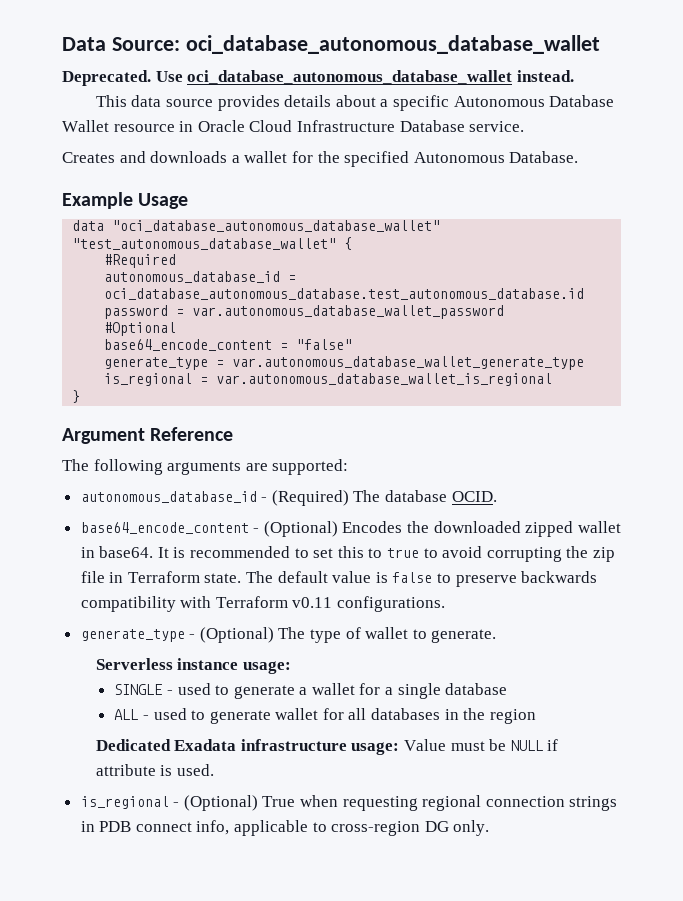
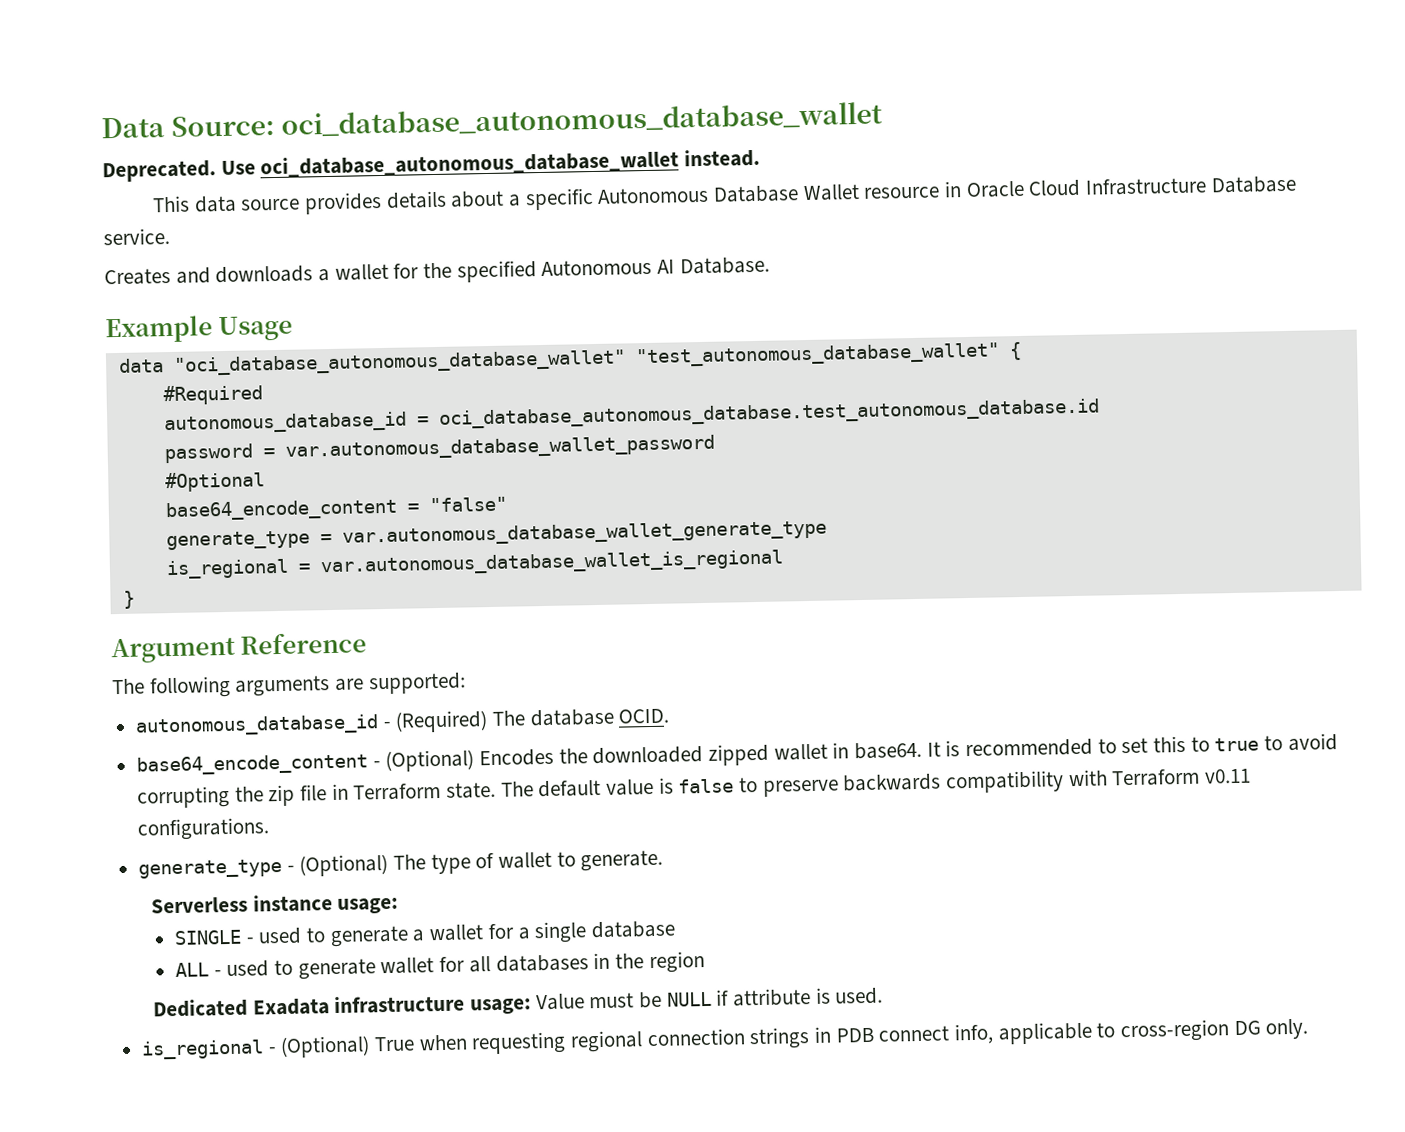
(505, 157) none -> [657,259,676,274] AI

